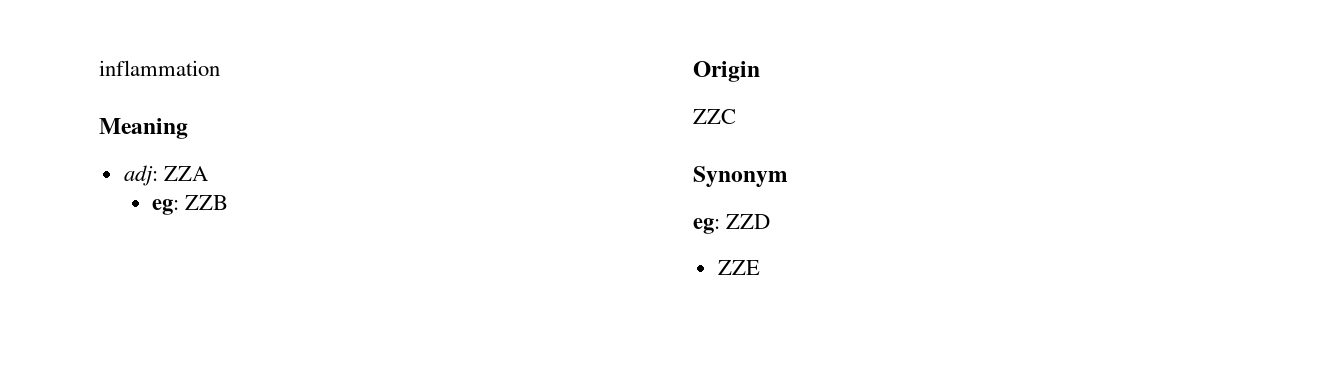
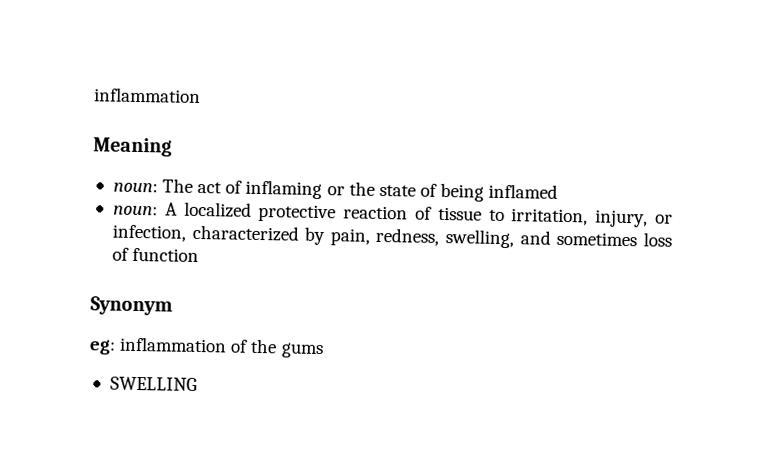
[123,165,208,186] [151,195,229,215] [693,61,760,82] [693,109,736,124] [693,166,788,187] [693,214,771,234] [717,260,760,275] adj: ZZA // eg: ZZB // Origin // ZZC // Synonym // eg: ZZD // ZZE -> [112,178,559,202] [112,201,674,228] [111,224,672,249] [111,247,200,263] [90,296,173,316] [89,336,324,359] [109,376,197,391] noun: The act of inflaming or the state of being inflamed // noun: A localized protective reaction of tissue to irritation, injury, or infection, characterized by pain, redness, swelling, and sometimes loss of function // Synonym // eg: inflammation of the gums // SWELLING

